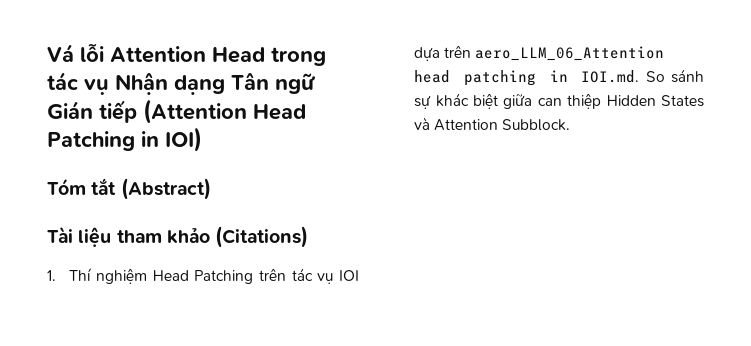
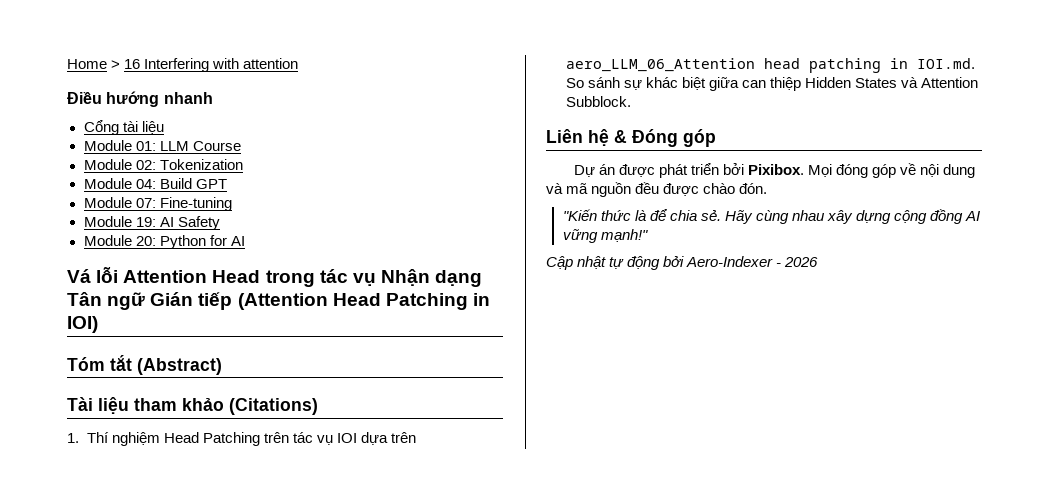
(47, 53) none -> [67,58,299,72] [67,91,213,107] [83,120,164,135] [83,140,241,151] [83,159,243,170] [83,178,227,189] [83,197,232,211] [83,216,220,230] [83,235,245,249] Home > 16 Interfering with attention // Điều hướng nhanh // Cổng tài liệu // Module 01: LLM Course // Module 02: Tokenization // Module 04: Build GPT // Module 07: Fine-tuning // Module 19: AI Safety // Module 20: Python for AI //
(571, 125) none -> [546,129,716,147] [573,163,976,178] [546,182,768,197] [562,209,981,224] [562,229,648,243] [546,256,819,270] // Liên hệ & Đóng góp // Dự án được phát triển bởi Pixibox. Mọi đóng góp về nội dung và mã nguồn đều được chào đón. // "Kiến thức là để chia sẻ. Hãy cùng nhau xây dựng cộng đồng AI vững mạnh!" // Cập nhật tự động bởi Aero-Indexer - 2026

